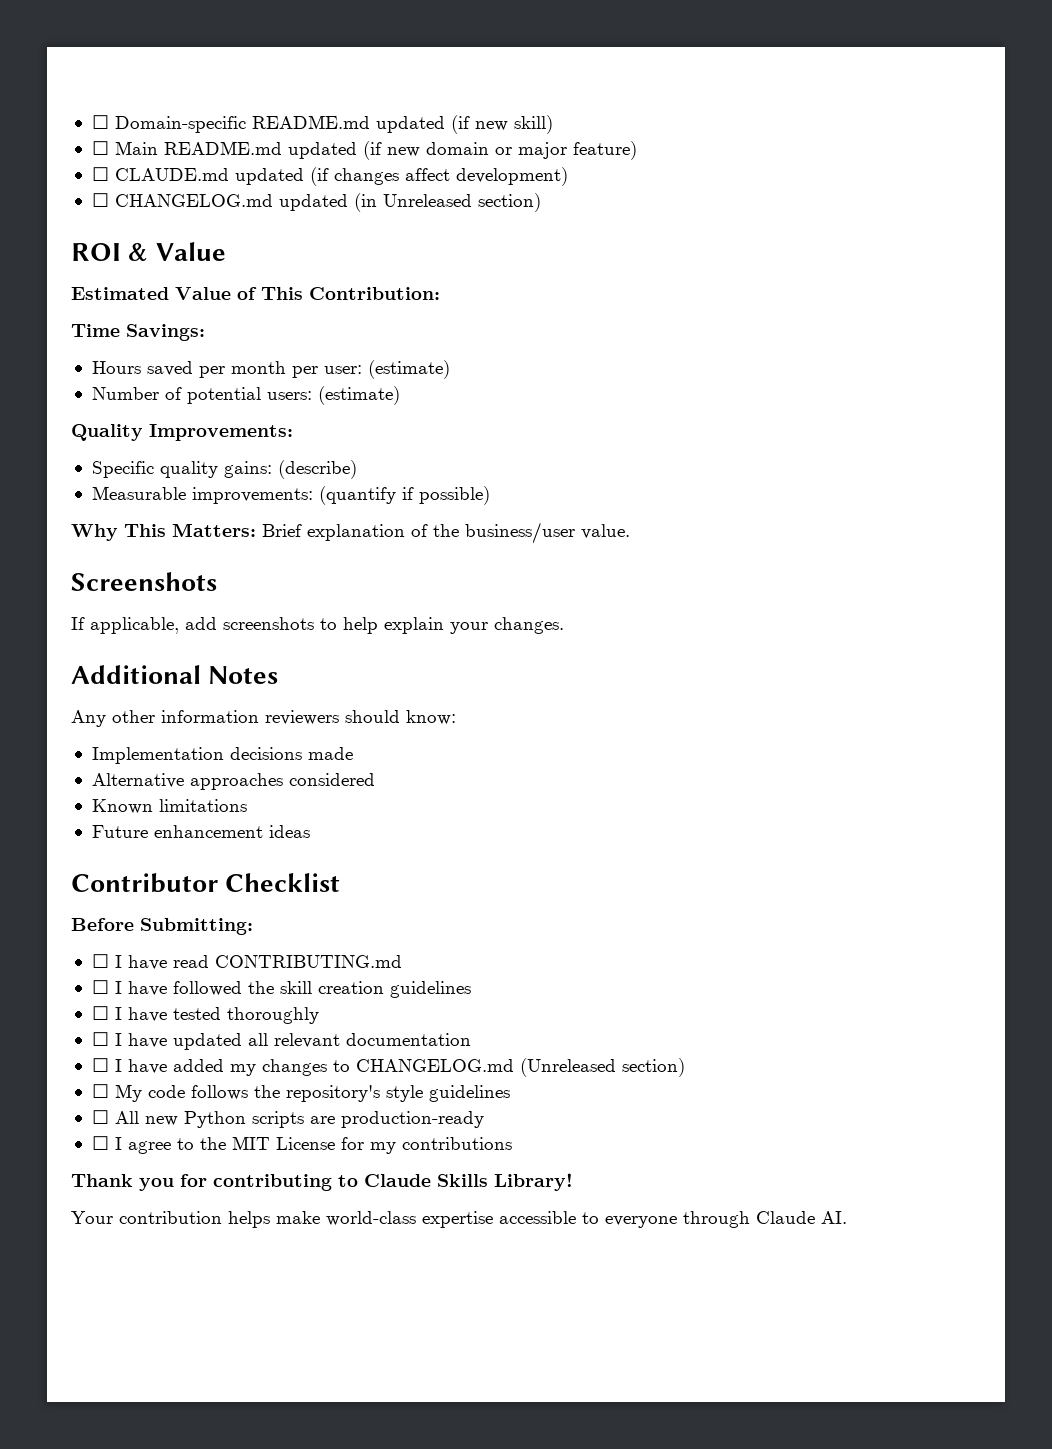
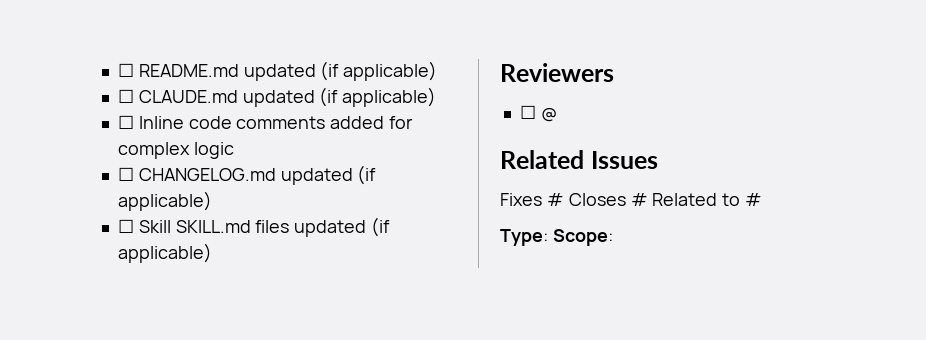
[91,115,553,134] [91,141,637,160] [91,167,568,186] [91,193,541,212] [71,242,226,261] [71,287,440,300] [71,324,205,341] [91,360,450,379] [91,386,400,405] [71,424,293,441] [91,460,357,479] [91,486,490,505] [71,522,630,544] [71,572,217,591] [71,617,564,634] [71,665,279,684] [71,710,456,727] [91,747,353,764] [91,773,375,790] [91,799,247,814] [91,825,310,838] [71,873,341,893] [71,918,253,935] [91,954,402,970] [91,980,471,998] [91,1006,319,1024] [91,1032,471,1050] [91,1058,685,1077] [91,1084,510,1102] [91,1110,484,1128] [91,1136,512,1154] [71,1173,573,1191] [71,1211,847,1228] ☐ Domain-specific README.md updated (if new skill) // ☐ Main README.md updated (if new domain or major feature) // ☐ CLAUDE.md updated (if changes affect development) // ☐ CHANGELOG.md updated (in Unreleased section) // ROI & Value // Estimated Value of This Contribution: // Time Savings: // Hours saved per month per user: (estimate) // Number of potential users: (estimate) // Quality Improvements: // Specific quality gains: (describe) // Measurable improvements: (quantify if possible) // Why This Matters: Brief explanation of the business/user value. // Screenshots // If applicable, add screenshots to help explain your changes. // Additional Notes // Any other information reviewers should know: // Implementation decisions made // Alternative approaches considered // Known limitations // Future enhancement ideas // Contributor Checklist // Before Submitting: // ☐ I have read CONTRIBUTING.md // ☐ I have followed the skill creation guidelines // ☐ I have tested thoroughly // ☐ I have updated all relevant documentation // ☐ I have added my changes to CHANGELOG.md (Unreleased section) // ☐ My code follows the repository's style guidelines // ☐ All new Python scripts are production-ready // ☐ I agree to the MIT License for my contributions // Thank you for contributing to Claude Skills Library! // Your contribution helps make world-class expertise accessible to everyone through Claude AI. -> [117,61,438,81] [117,87,437,107] [117,115,414,129] [117,142,234,159] [117,165,377,185] [117,191,212,211] [117,217,391,237] [117,243,212,263] [500,63,614,82] [519,105,557,122] [500,150,658,169] [500,193,763,206] [500,229,613,246] ☐ README.md updated (if applicable) // ☐ CLAUDE.md updated (if applicable) // ☐ Inline code comments added for complex logic // ☐ CHANGELOG.md updated (if applicable) // ☐ Skill SKILL.md files updated (if applicable) // Reviewers // ☐ @ // Related Issues // Fixes # Closes # Related to # // Type: Scope:

